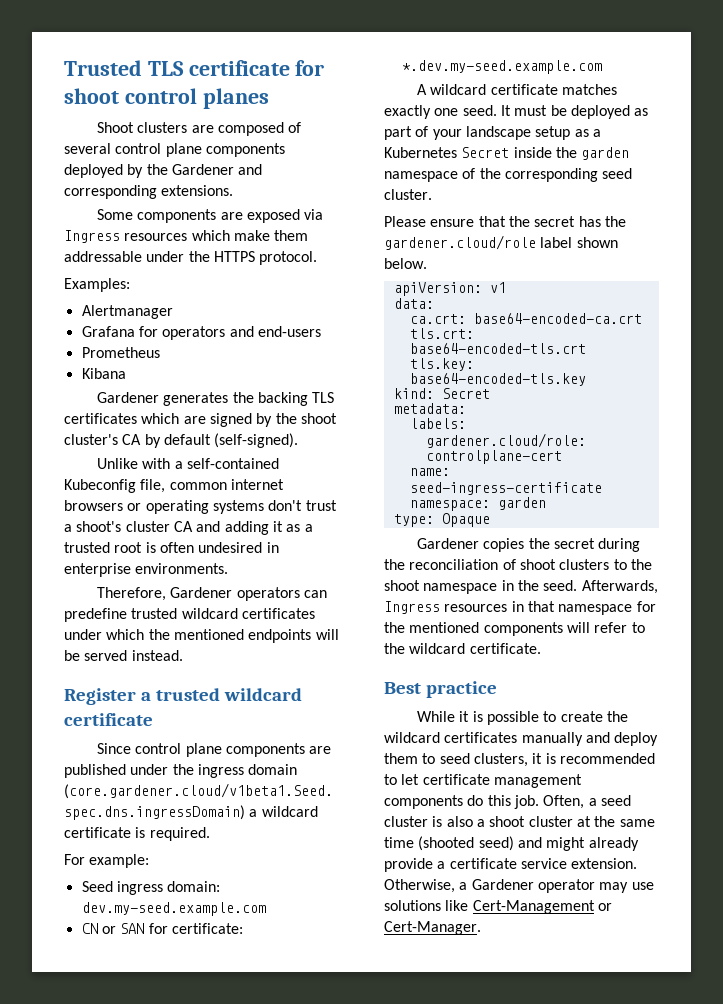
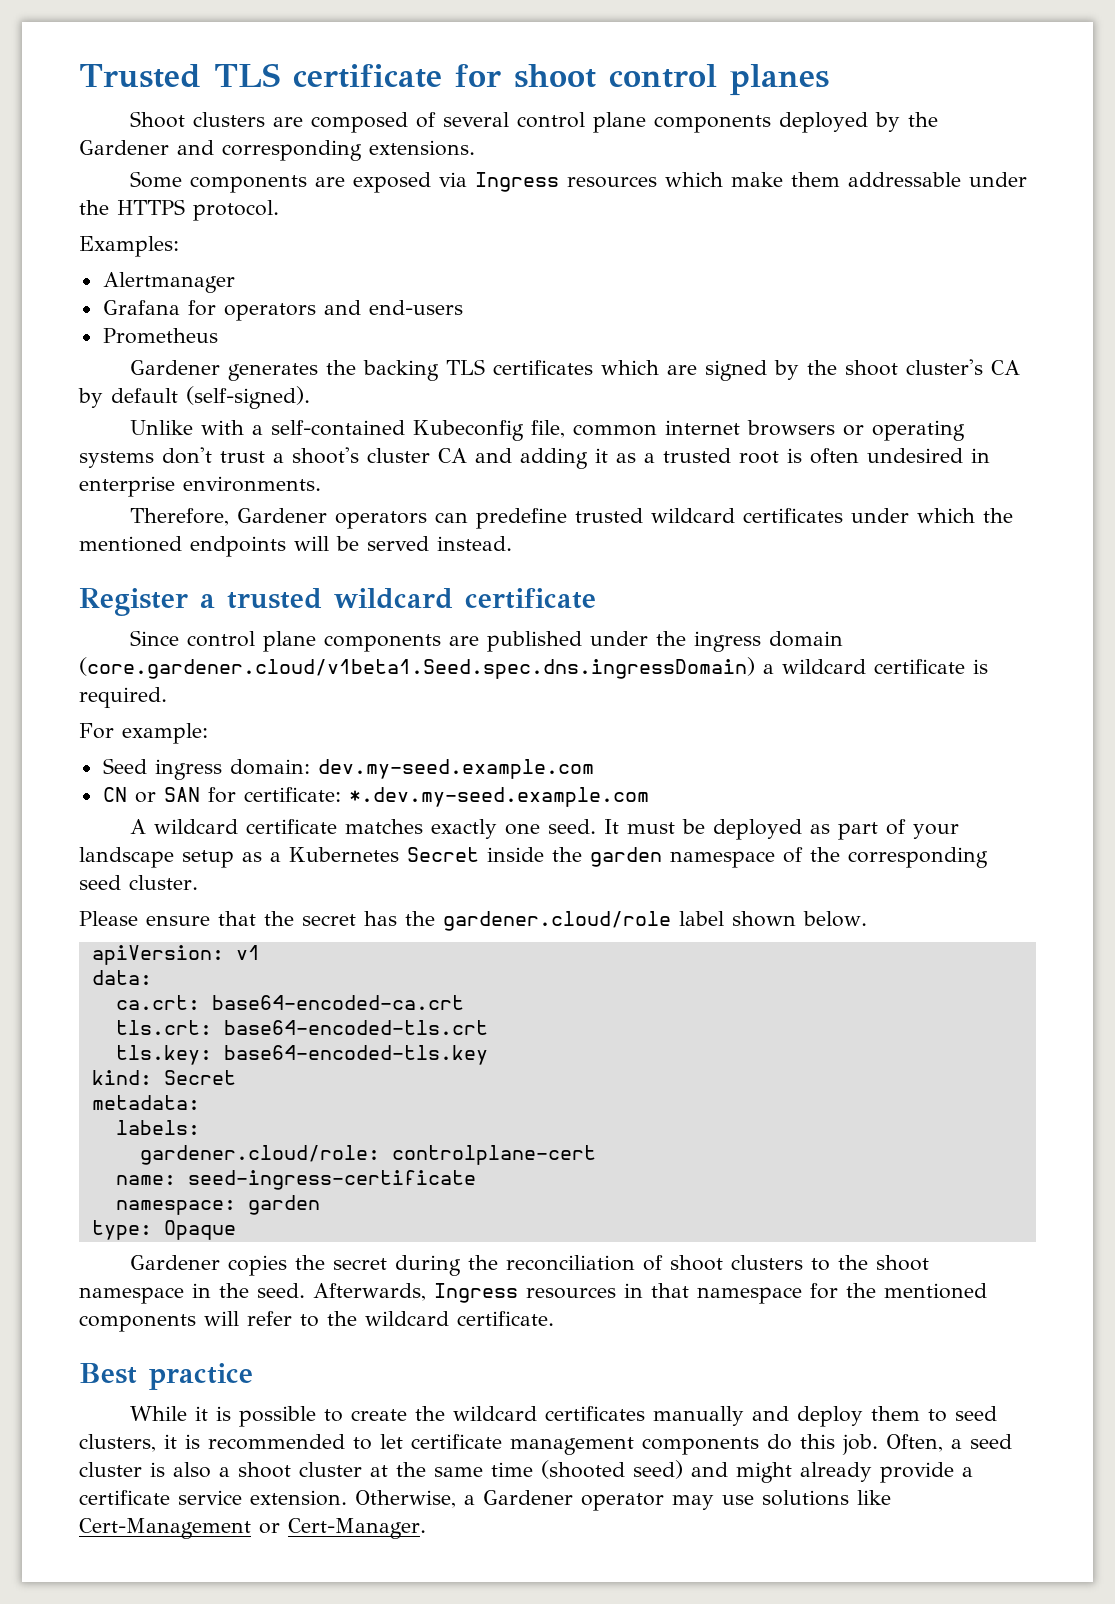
[81,368,126,379] // Kibana -> (218, 336) none

